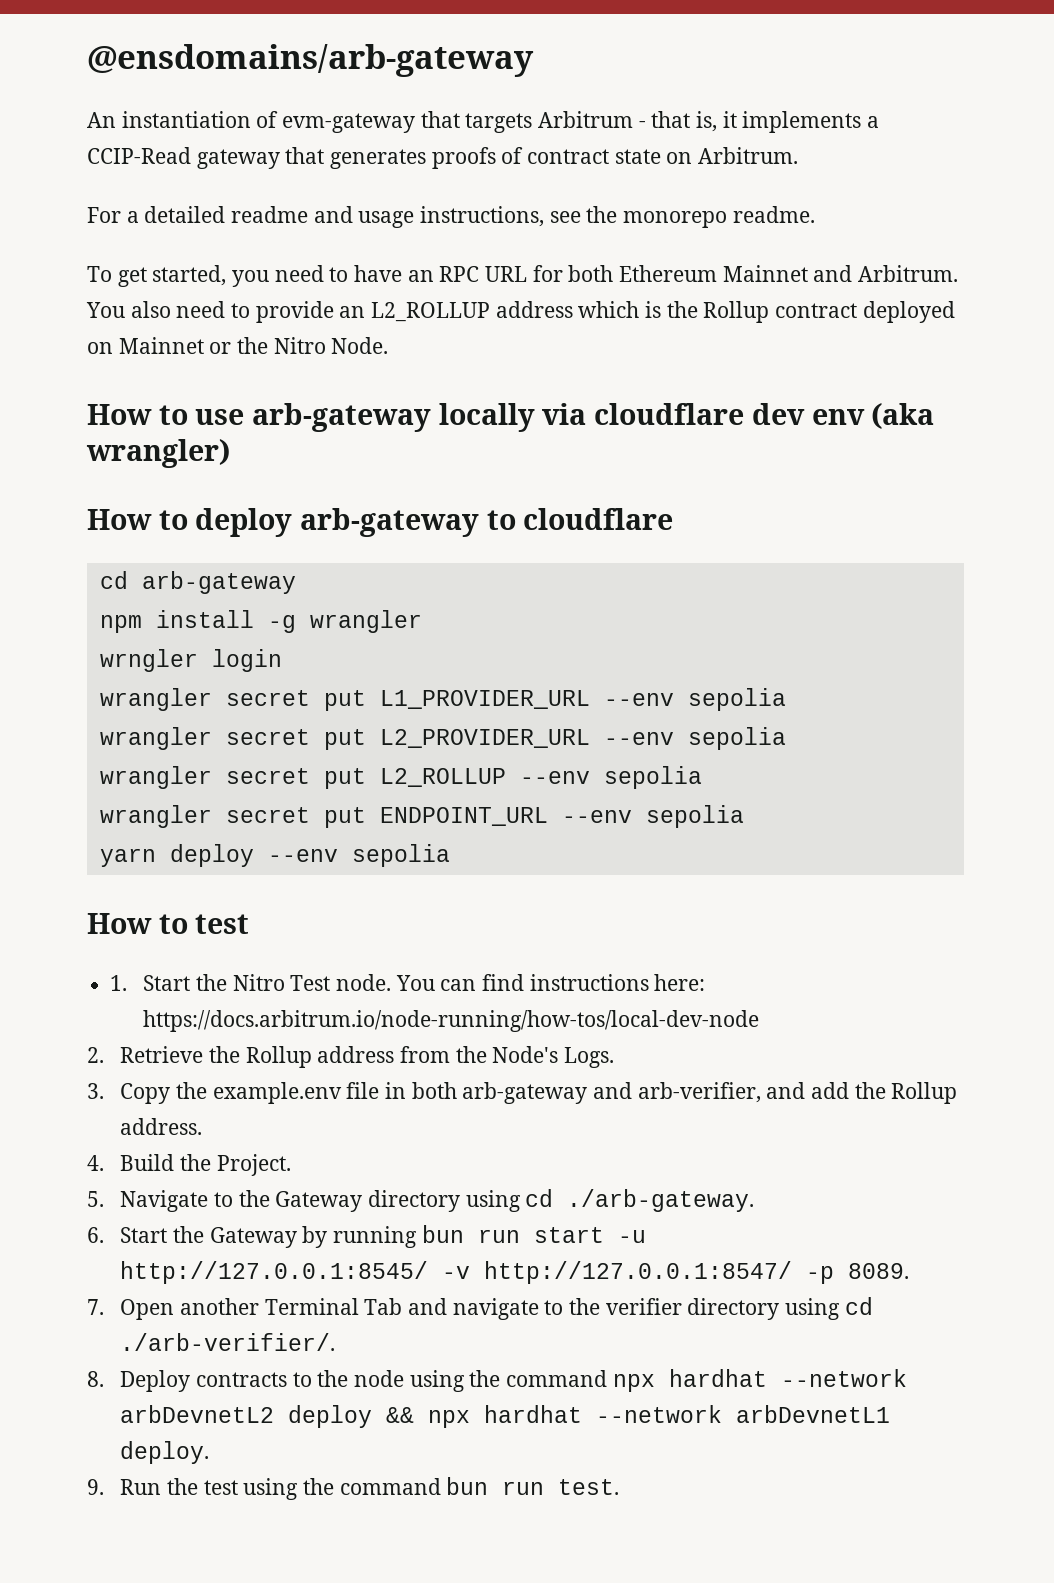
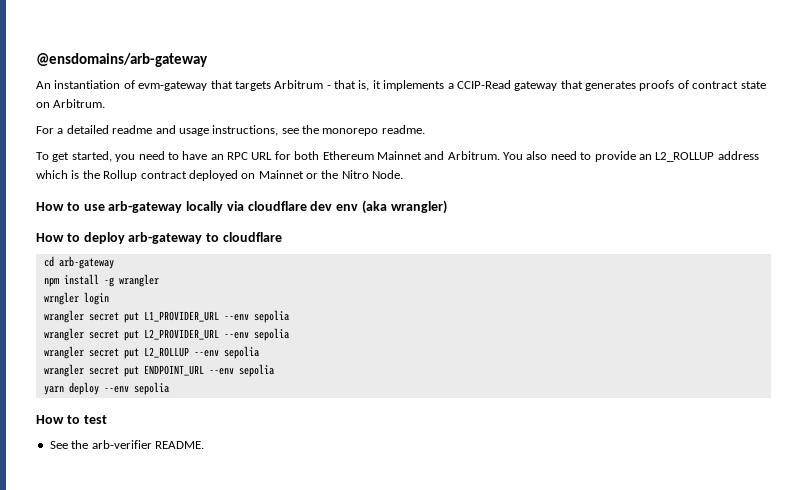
[110,974,706,991] [143,1010,760,1032] [87,1046,614,1068] [87,1082,958,1104] [120,1118,203,1135] [87,1154,291,1176] [87,1189,755,1212] [87,1225,646,1248] [120,1261,910,1284] [87,1297,873,1320] [120,1333,336,1351] [87,1369,907,1392] [120,1405,891,1428] [120,1441,210,1464] [87,1477,620,1500] 1. Start the Nitro Test node. You can find instructions here: https://docs.arbitrum.io/node-running/how-tos/local-dev-node // 2. Retrieve the Rollup address from the Node's Logs. // 3. Copy the example.env file in both arb-gateway and arb-verifier, and add the Rollup address. // 4. Build the Project. // 5. Navigate to the Gateway directory using cd ./arb-gateway. // 6. Start the Gateway by running bun run start -u http://127.0.0.1:8545/ -v http://127.0.0.1:8547/ -p 8089. // 7. Open another Terminal Tab and navigate to the verifier directory using cd ./arb-verifier/. // 8. Deploy contracts to the node using the command npx hardhat --network arbDevnetL2 deploy && npx hardhat --network arbDevnetL1 deploy. // 9. Run the test using the command bun run test. -> [49,440,204,449] See the arb-verifier README.

